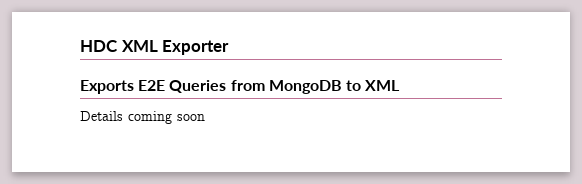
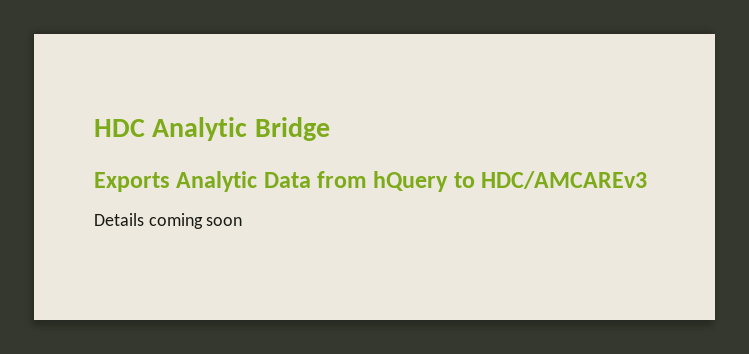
[121,40,230,55] XML Exporter -> [152,117,330,141] Analytic Bridge
[138,80,401,94] E2E Queries from MongoDB to XML -> [176,171,648,192] Analytic Data from hQuery to HDC/AMCAREv3

